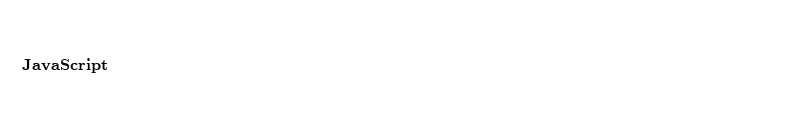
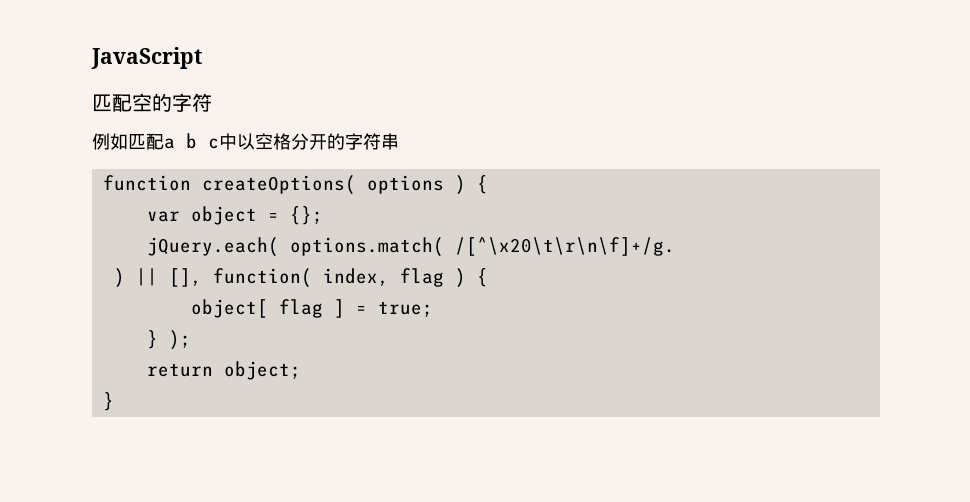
(108, 65) none -> [92,93,212,112] [92,133,399,150] [102,175,488,195] [146,206,323,225] [146,237,675,257] [113,268,488,288] [190,299,433,318] [146,330,191,350] [146,361,301,380] [102,392,114,411] // 匹配空的字符 // 例如匹配a b c中以空格分开的字符串 // function createOptions( options ) { // var object = {}; // jQuery.each( options.match( /[^\x20\t\r\n\f]+/g. // ) || [], function( index, flag ) { // object[ flag ] = true; // } ); // return object; // }

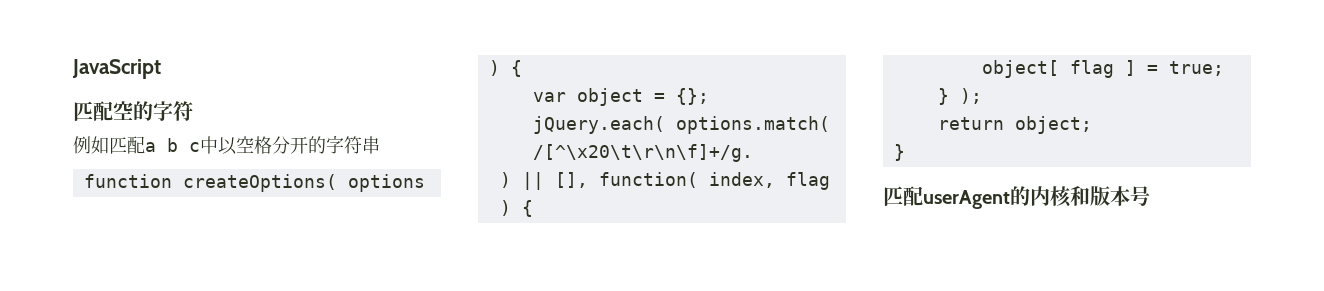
(114, 401) none -> [883,186,1150,209] // 匹配userAgent的内核和版本号

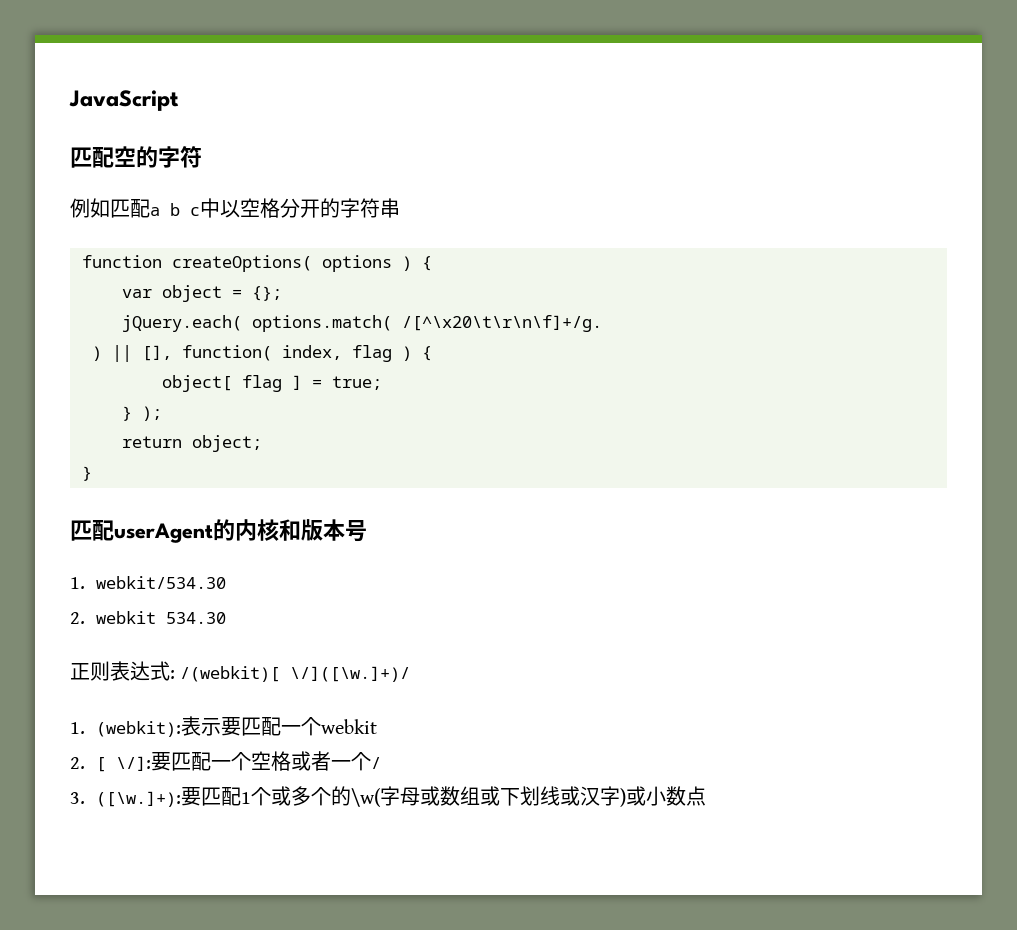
(1150, 196) none -> [70,576,227,589] [70,611,227,624] [70,661,411,682] [70,716,378,737] [70,751,382,772] [70,786,707,807] // 1. webkit/534.30 // 2. webkit 534.30 // 正则表达式: /(webkit)[ \/]([\w.]+)/ // 1. (webkit):表示要匹配一个webkit // 2. [ \/]:要匹配一个空格或者一个/ // 3. ([\w.]+):要匹配1个或多个的\w(字母或数组或下划线或汉字)或小数点

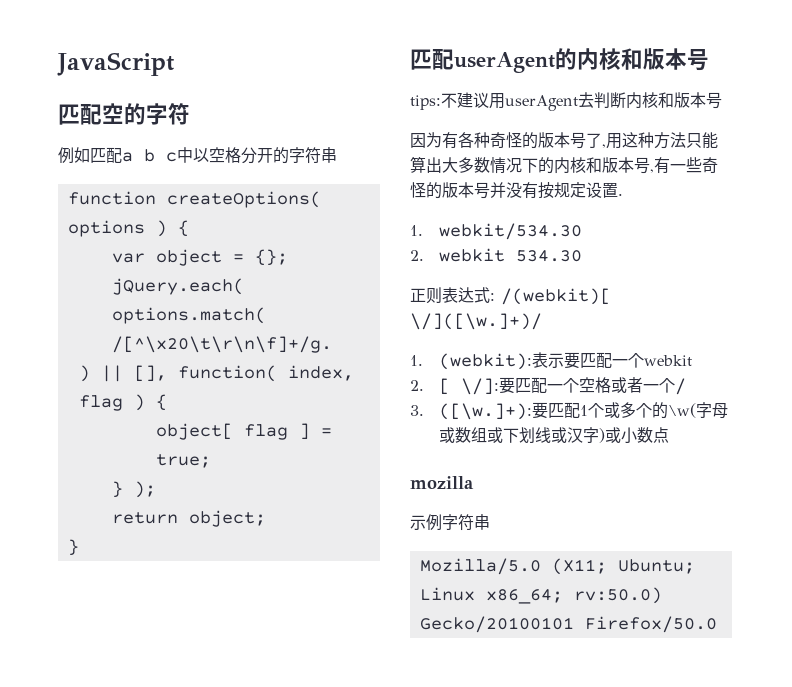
(367, 531) none -> [410,92,722,111] [410,132,718,149] [410,156,718,174] [410,182,623,199] // tips:不建议用userAgent去判断内核和版本号 // 因为有各种奇怪的版本号了,用这种方法只能算出大多数情况下的内核和版本号,有一些奇怪的版本号并没有按规定设置.
(707, 796) none -> [410,476,474,489] [410,514,490,531] [419,558,695,575] [419,587,662,604] [419,616,717,633] // mozilla // 示例字符串 // Mozilla/5.0 (X11; Ubuntu; Linux x86_64; rv:50.0) Gecko/20100101 Firefox/50.0

